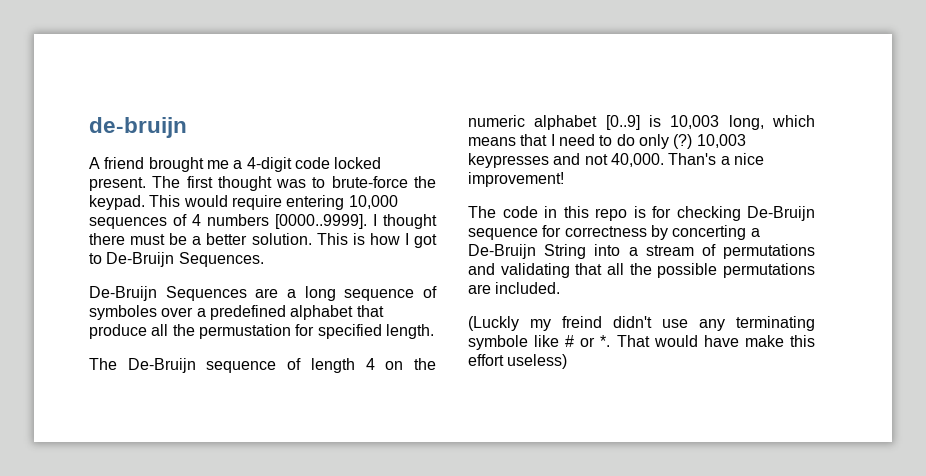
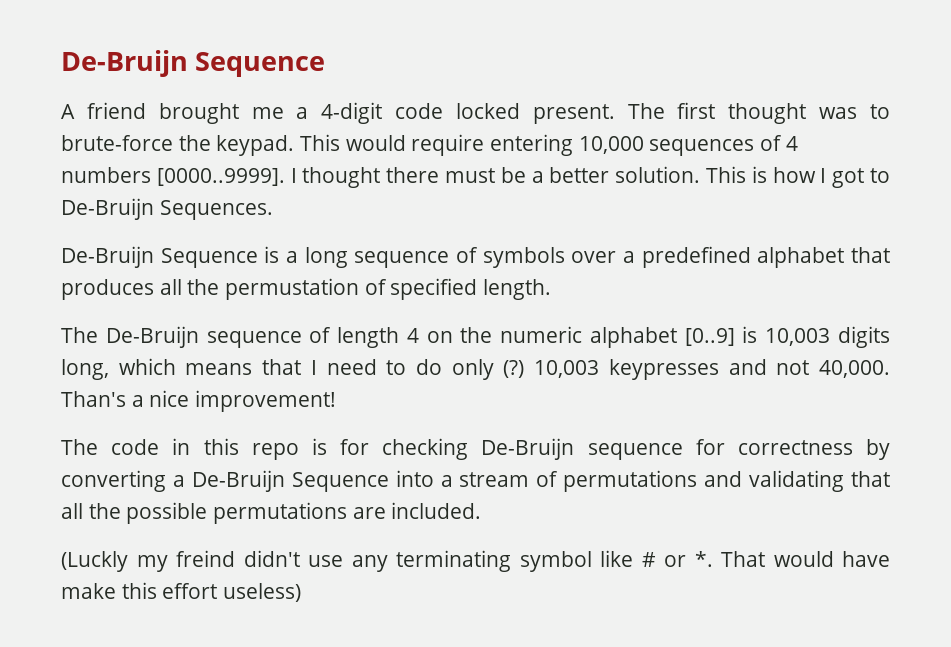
[89,117,187,138] de-bruijn -> [61,50,326,77] De-Bruijn Sequence
[165,286,279,301] Sequences are -> [160,246,280,268] Sequence is
[89,305,157,320] symboles -> [482,247,565,268] symbols
[89,324,147,339] produce -> [61,279,154,300] produces
[295,324,315,336] for -> [364,279,387,295] of
(720, 122) none -> [837,326,890,348] digits
[672,225,747,240] concerting -> [61,470,166,492] converting
[544,244,587,259] String -> [291,472,389,492] Sequence
[468,335,528,350] symbole -> [519,551,592,572] symbol

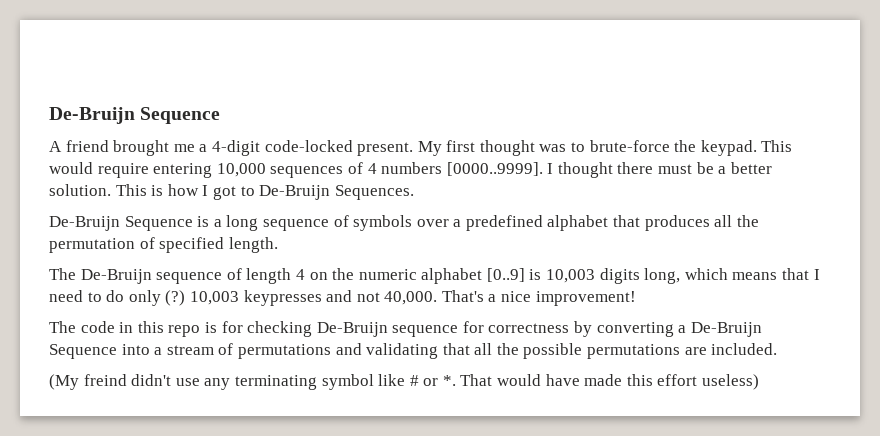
[395,103,665,124] code locked present. The -> [264,140,442,156] code-locked present. My
[225,278,360,300] permustation -> [49,238,135,253] permutation
[61,391,126,407] Than's -> [441,290,484,302] That's
[61,551,168,572] (Luckly my -> [49,374,79,390] (My
[61,583,116,599] make -> [584,374,623,386] made

